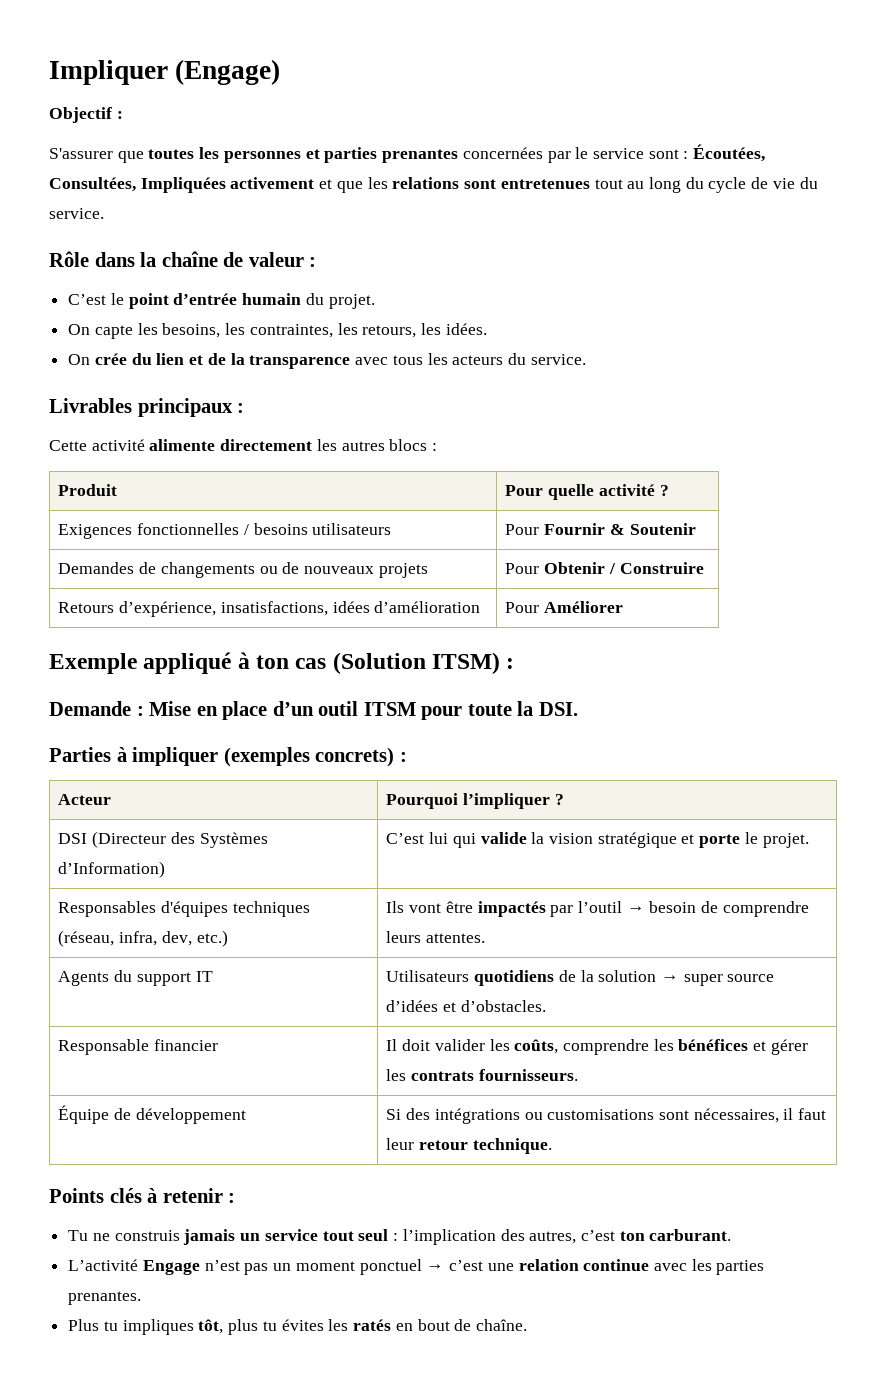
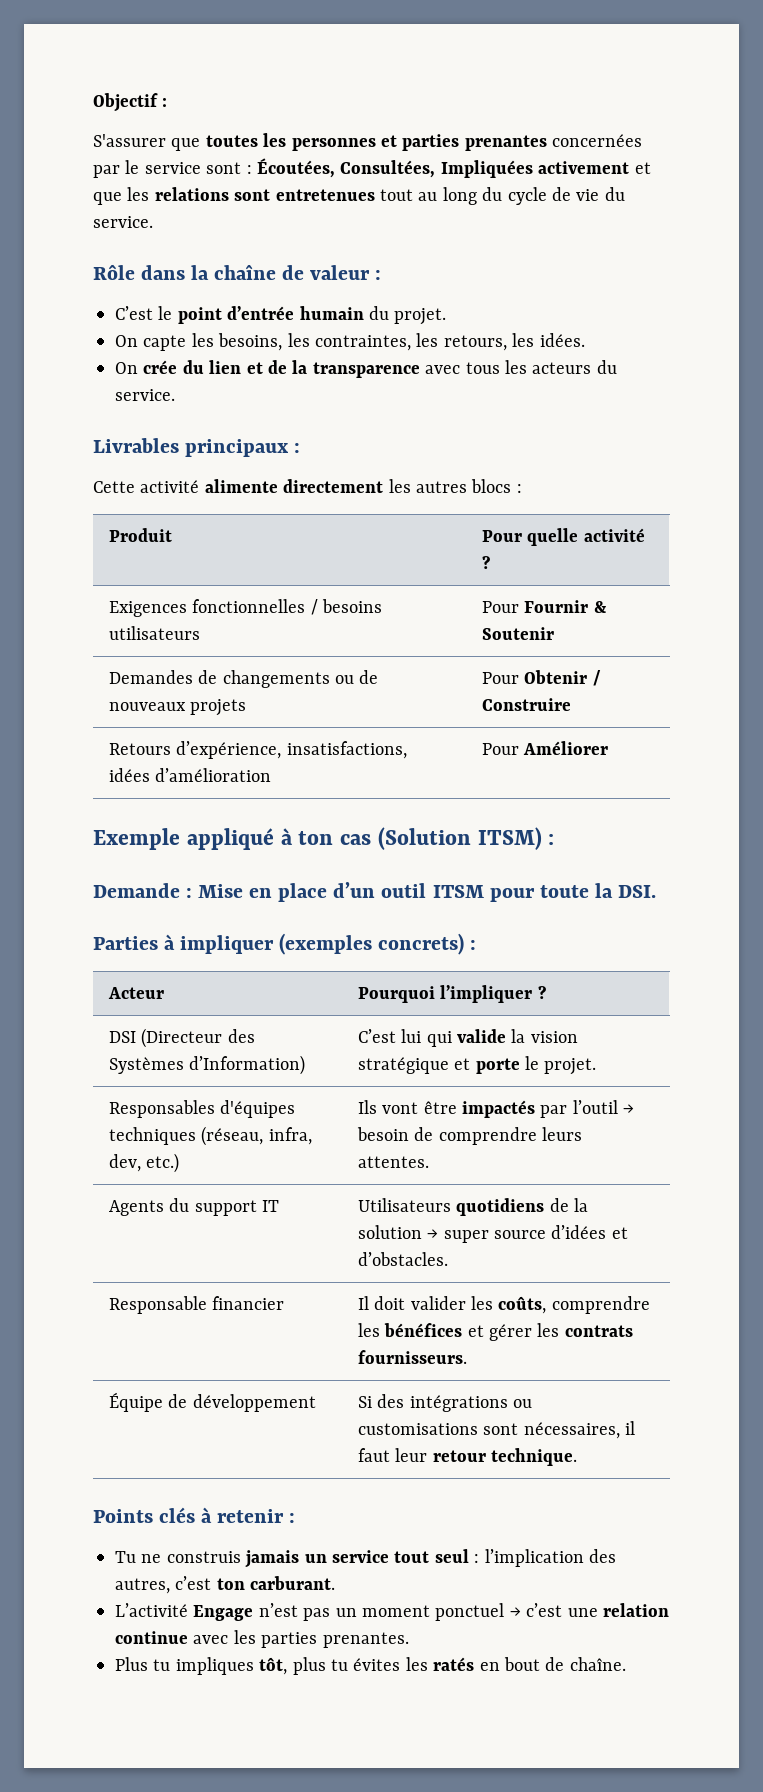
[49,59,281,85] Impliquer (Engage) // -> (93, 102) none

